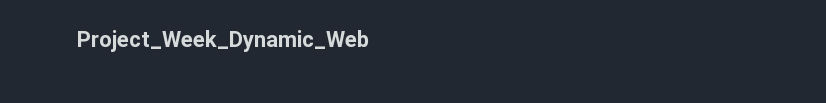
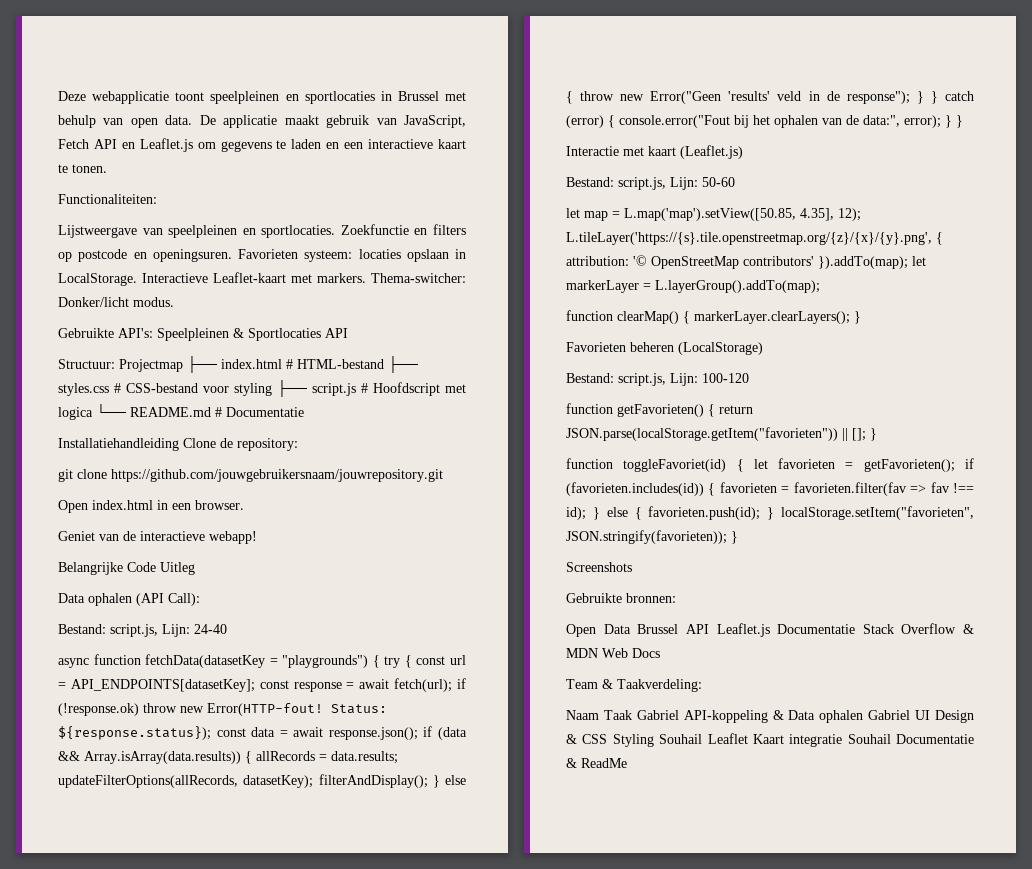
[77,30,369,52] Project_Week_Dynamic_Web -> [58,91,466,104] [58,115,467,128] [58,138,467,152] [58,164,107,173] [58,194,157,204] [58,224,466,238] [58,249,466,262] [58,272,466,286] [58,297,174,307] [58,328,348,341] [58,356,418,373] [58,380,466,397] [58,404,304,420] [58,438,298,451] [58,469,443,482] [58,500,244,513] [58,531,257,544] [58,562,195,575] [58,593,200,606] [58,624,227,637] [58,654,466,668] [58,678,466,692] [58,703,387,716] [58,726,467,740] [58,751,398,764] [58,774,466,788] [566,91,974,104] [566,115,963,128] [566,145,743,159] [566,177,735,190] [566,208,861,221] [566,232,943,245] [566,255,926,269] [566,280,820,293] [566,310,861,324] [566,342,763,355] [566,373,749,386] [566,403,753,417] [566,427,877,441] [566,458,974,472] [566,482,974,496] [566,506,974,520] [566,530,738,544] [566,562,632,572] [566,593,676,603] [566,623,974,637] [566,648,660,658] [566,679,702,692] [566,710,974,723] [566,733,974,747] [566,758,627,768] Deze webapplicatie toont speelpleinen en sportlocaties in Brussel met behulp van open data. De applicatie maakt gebruik van JavaScript, Fetch API en Leaflet.js om gegevens te laden en een interactieve kaart te tonen. // Functionaliteiten: // Lijstweergave van speelpleinen en sportlocaties. Zoekfunctie en filters op postcode en openingsuren. Favorieten systeem: locaties opslaan in LocalStorage. Interactieve Leaflet-kaart met markers. Thema-switcher: Donker/licht modus. // Gebruikte API's: Speelpleinen & Sportlocaties API // Structuur: Projectmap ├── index.html # HTML-bestand ├── styles.css # CSS-bestand voor styling ├── script.js # Hoofdscript met logica └── README.md # Documentatie // Installatiehandleiding Clone de repository: // git clone https://github.com/jouwgebruikersnaam/jouwrepository.git // Open index.html in een browser. // Geniet van de interactieve webapp! // Belangrijke Code Uitleg // Data ophalen (API Call): // Bestand: script.js, Lijn: 24-40 // async function fetchData(datasetKey = "playgrounds") { try { const url = API_ENDPOINTS[datasetKey]; const response = await fetch(url); if (!response.ok) throw new Error(HTTP-fout! Status: ${response.status}); const data = await response.json(); if (data && Array.isArray(data.results)) { allRecords = data.results; updateFilterOptions(allRecords, datasetKey); filterAndDisplay(); } else { throw new Error("Geen 'results' veld in de response"); } } catch (error) { console.error("Fout bij het ophalen van de data:", error); } } // Interactie met kaart (Leaflet.js) // Bestand: script.js, Lijn: 50-60 // let map = L.map('map').setView([50.85, 4.35], 12); L.tileLayer('https://{s}.tile.openstreetmap.org/{z}/{x}/{y}.png', { attribution: '© OpenStreetMap contributors' }).addTo(map); let markerLayer = L.layerGroup().addTo(map); // function clearMap() { markerLayer.clearLayers(); } // Favorieten beheren (LocalStorage) // Bestand: script.js, Lijn: 100-120 // function getFavorieten() { return JSON.parse(localStorage.getItem("favorieten")) || []; } // function toggleFavoriet(id) { let favorieten = getFavorieten(); if (favorieten.includes(id)) { favorieten = favorieten.filter(fav => fav !== id); } else { favorieten.push(id); } localStorage.setItem("favorieten", JSON.stringify(favorieten)); } // Screenshots // Gebruikte bronnen: // Open Data Brussel API Leaflet.js Documentatie Stack Overflow & MDN Web Docs // Team & Taakverdeling: // Naam Taak Gabriel API-koppeling & Data ophalen Gabriel UI Design & CSS Styling Souhail Leaflet Kaart integratie Souhail Documentatie & ReadMe

